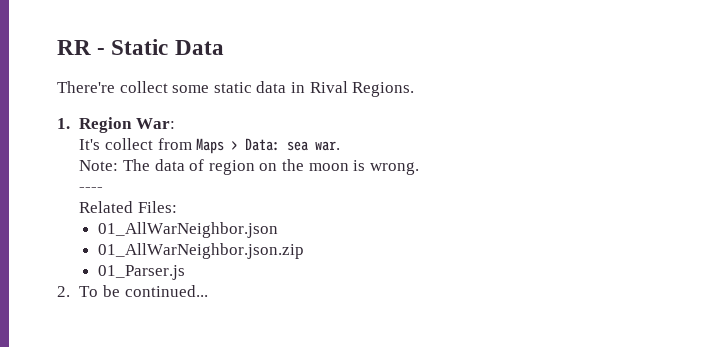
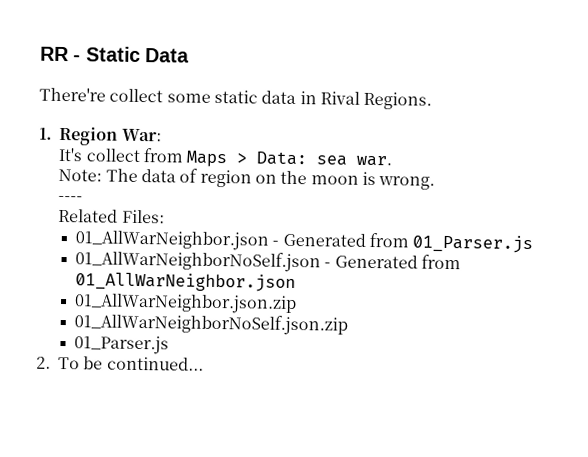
(279, 230) none -> [272,232,534,254] [75,250,462,273] [75,272,297,293] - Generated from 01_Parser.js // 01_AllWarNeighborNoSelf.json - Generated from 01_AllWarNeighbor.json
(305, 251) none -> [74,313,349,336] // 01_AllWarNeighborNoSelf.json.zip

